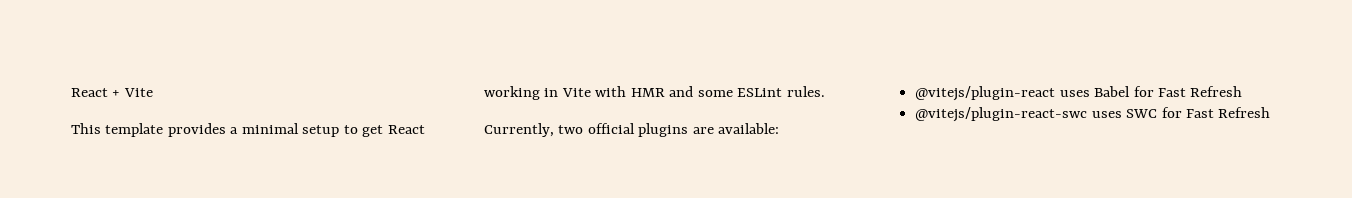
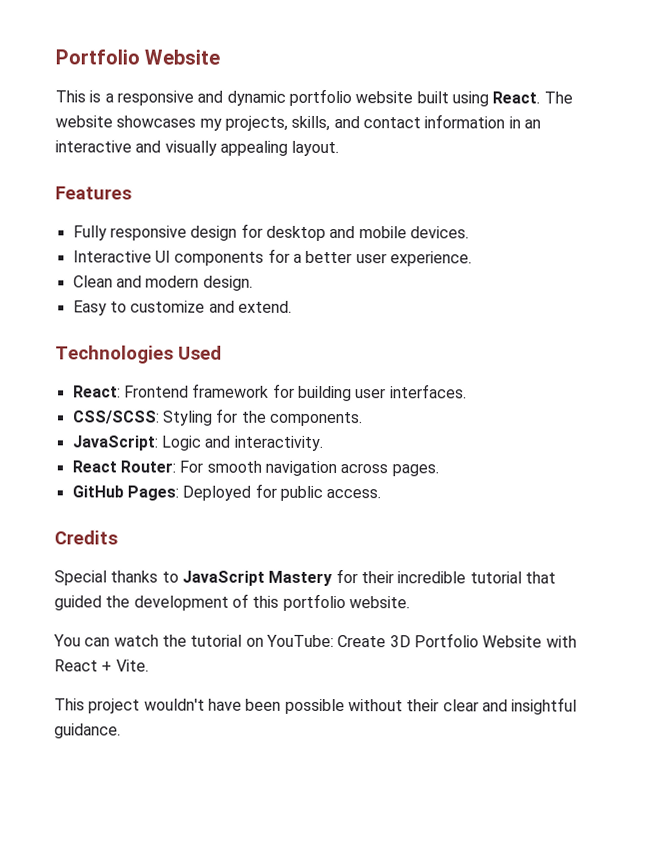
(71, 92) none -> [55,49,221,65] [55,88,573,107] [55,114,541,132] [55,140,340,157] [55,186,132,200] [72,223,469,241] [72,248,472,267] [72,275,253,291] [72,300,292,316] [55,345,222,364] [72,383,467,402] [71,408,363,427] [71,435,323,451] [71,460,439,477] [71,483,382,501] [54,530,118,545] [54,569,556,587] [54,593,410,612] [53,633,577,648] Portfolio Website // This is a responsive and dynamic portfolio website built using React. The website showcases my projects, skills, and contact information in an interactive and visually appealing layout. // Features // Fully responsive design for desktop and mobile devices. // Interactive UI components for a better user experience. // Clean and modern design. // Easy to customize and extend. // Technologies Used // React: Frontend framework for building user interfaces. // CSS/SCSS: Styling for the components. // JavaScript: Logic and interactivity. // React Router: For smooth navigation across pages. // GitHub Pages: Deployed for public access. // Credits // Special thanks to JavaScript Mastery for their incredible tutorial that guided the development of this portfolio website. // You can watch the tutorial on YouTube: Create 3D Portfolio Website with
[123,88,153,97] [71,123,425,137] [484,86,825,100] [484,123,780,137] [915,86,1243,101] [915,107,1271,122] Vite // This template provides a minimal setup to get React working in Vite with HMR and some ESLint rules. // Currently, two official plugins are available: // @vitejs/plugin-react uses Babel for Fast Refresh // @vitejs/plugin-react-swc uses SWC for Fast Refresh -> [115,659,149,672] [54,697,578,715] [54,723,121,739] Vite. // This project wouldn't have been possible without their clear and insightful guidance.

